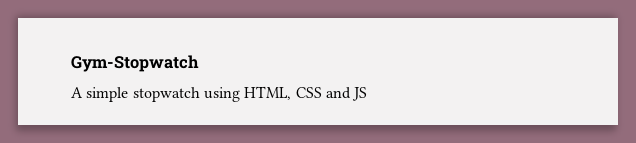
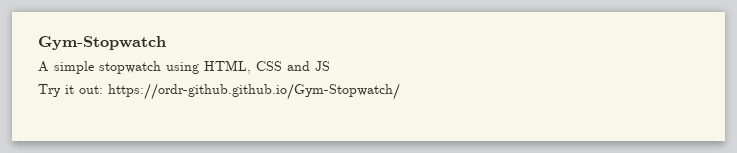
(368, 94) none -> [38,83,400,100] // Try it out: https://ordr-github.github.io/Gym-Stopwatch/

